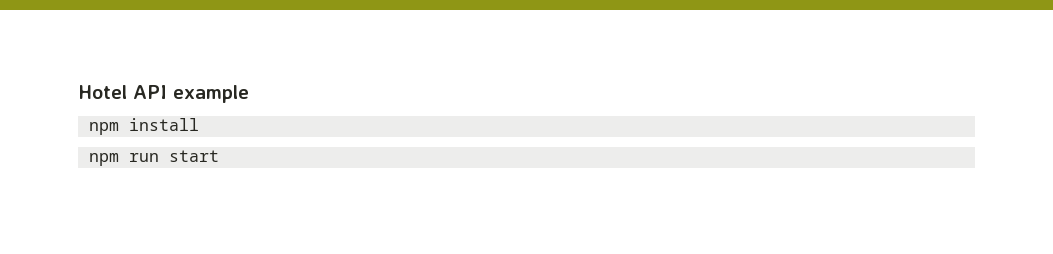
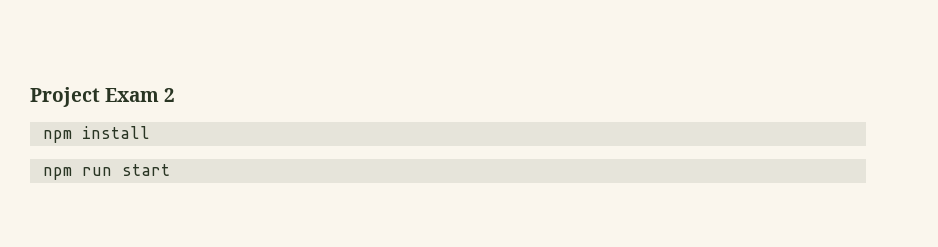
[78,85,249,103] Hotel API example -> [30,87,176,107] Project Exam 2

